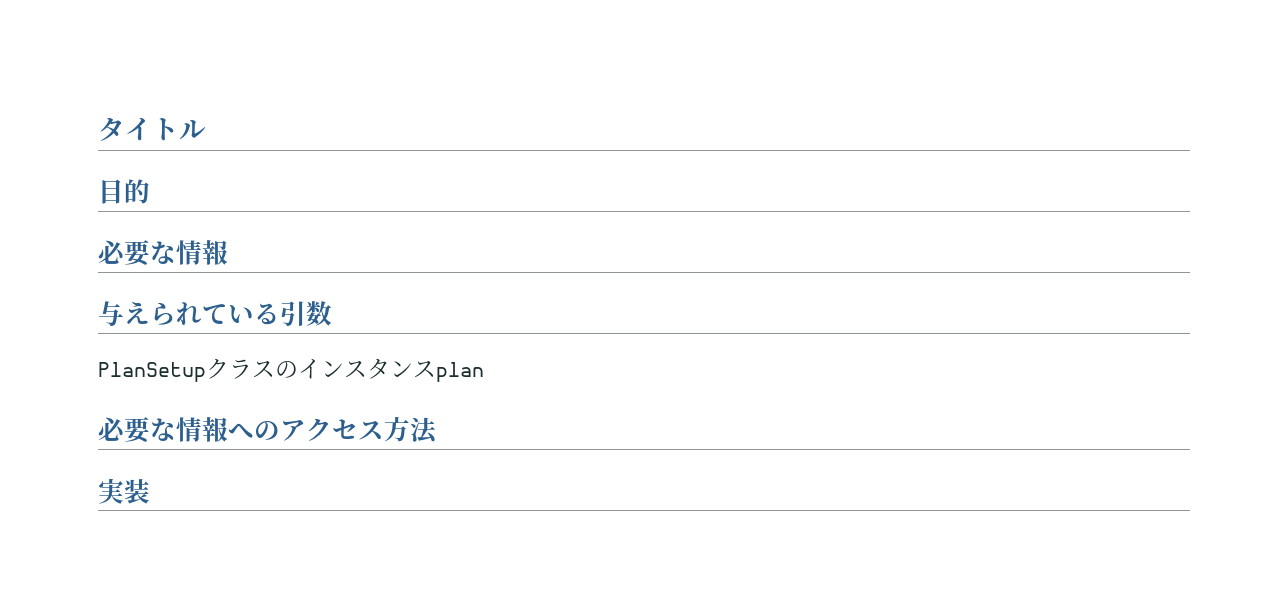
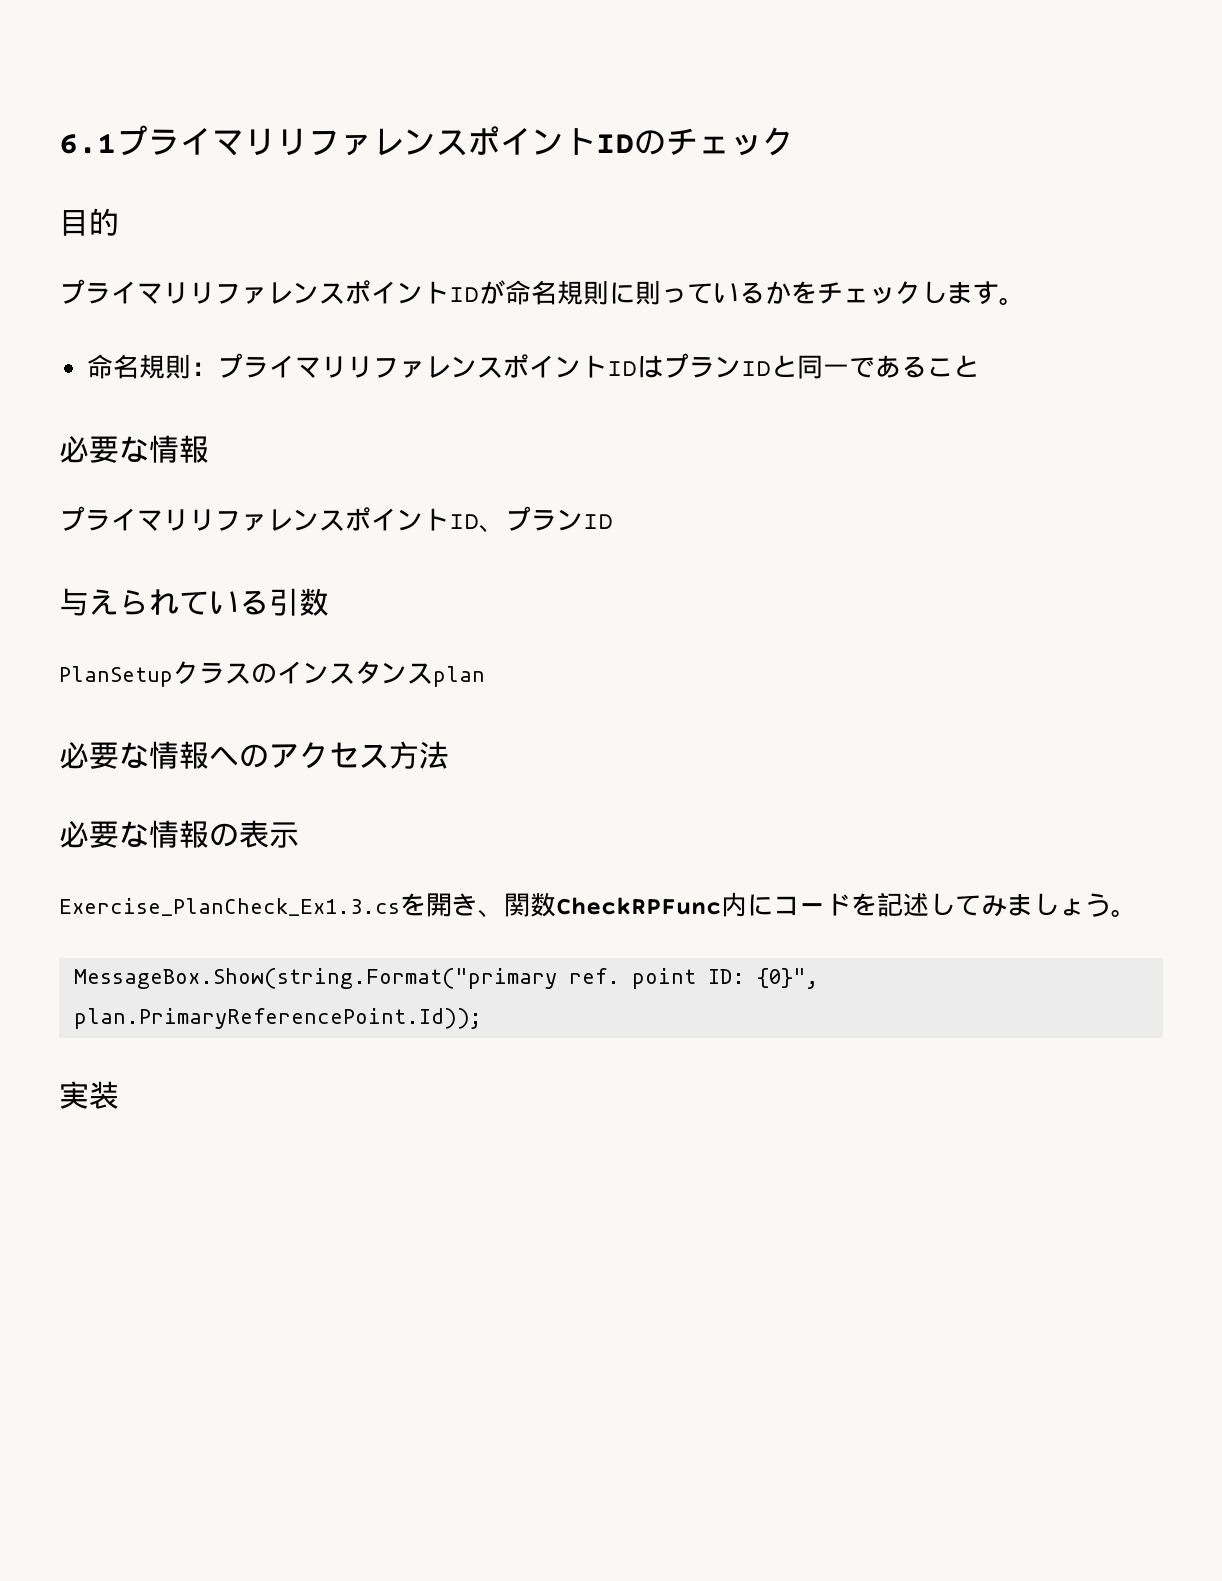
[98,117,206,141] [98,179,150,204] [98,240,228,266] タイトル // 目的 // 必要な情報 -> [59,125,794,156] [59,208,119,236] [59,279,1025,305] [87,353,980,379] [59,435,209,463] [59,506,613,533] 6.1プライマリリファレンスポイントIDのチェック // 目的 // プライマリリファレンスポイントIDが命名規則に則っているかをチェックします。 // 命名規則：プライマリリファレンスポイントIDはプランIDと同一であること // 必要な情報 // プライマリリファレンスポイントID、プランID
(438, 430) none -> [59,820,299,848] [59,892,1137,918] [74,968,819,989] [74,1008,483,1029] // 必要な情報の表示 // Exercise_PlanCheck_Ex1.3.csを開き、関数CheckRPFunc内にコードを記述してみましょう。 // MessageBox.Show(string.Format("primary ref. point ID: {0}", plan.PrimaryReferencePoint.Id));

